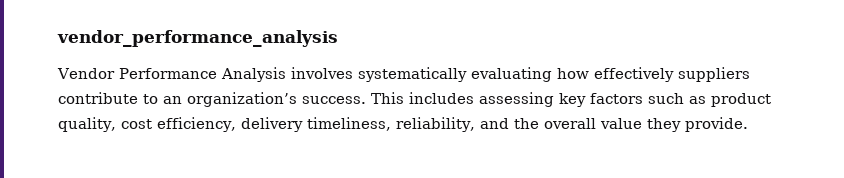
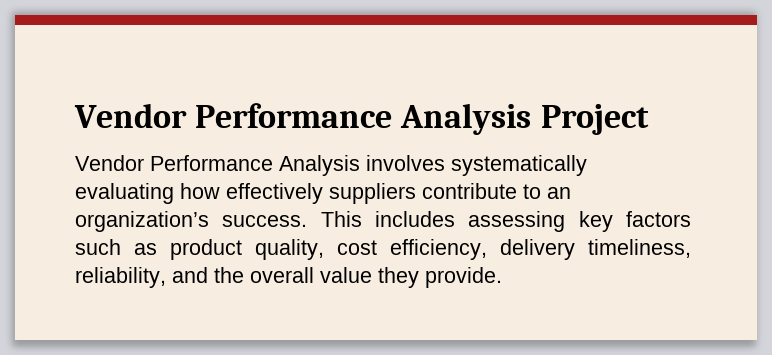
[57,30,338,47] vendor_performance_analysis -> [74,103,649,135] Vendor Performance Analysis Project

